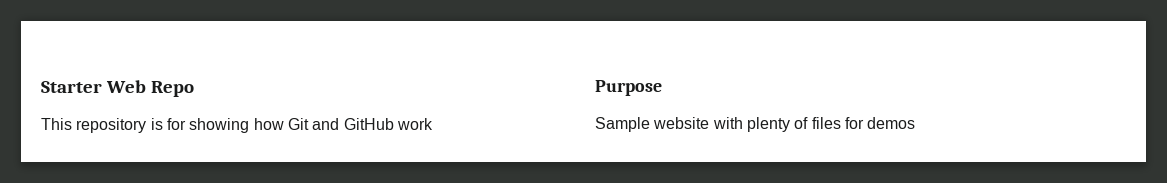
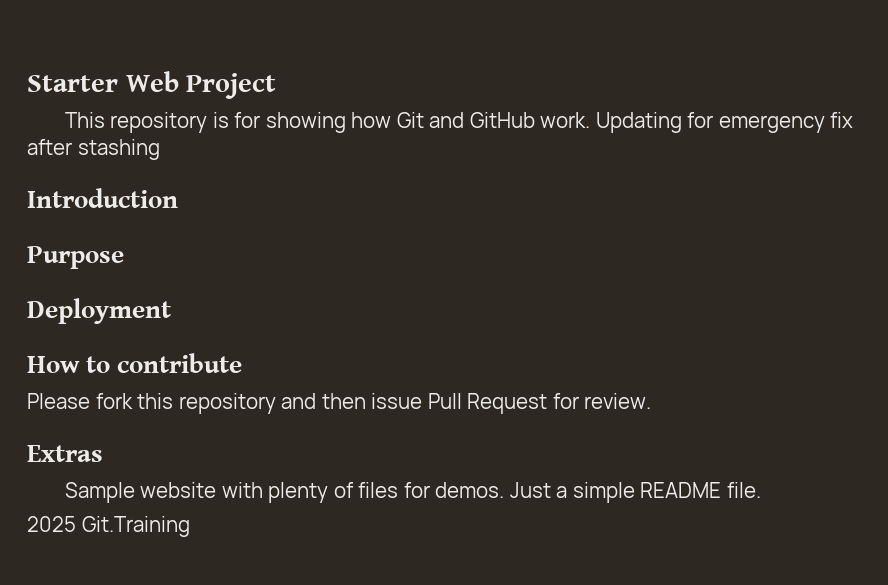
[151,81,195,97] Repo -> [186,73,277,99] Project
[396,118,433,130] [595,80,662,96] work // Purpose -> [540,112,854,133] [27,139,160,160] [27,188,178,208] [27,246,124,269] [27,298,171,324] [27,353,243,373] [27,393,652,414] [27,445,103,462] work. Updating for emergency fix after stashing // Introduction // Purpose // Deployment // How to contribute // Please fork this repository and then issue Pull Request for review. // Extras
[867,117,916,129] demos -> [435,482,761,503] [27,516,190,537] demos. Just a simple README file. // 2025 Git.Training

